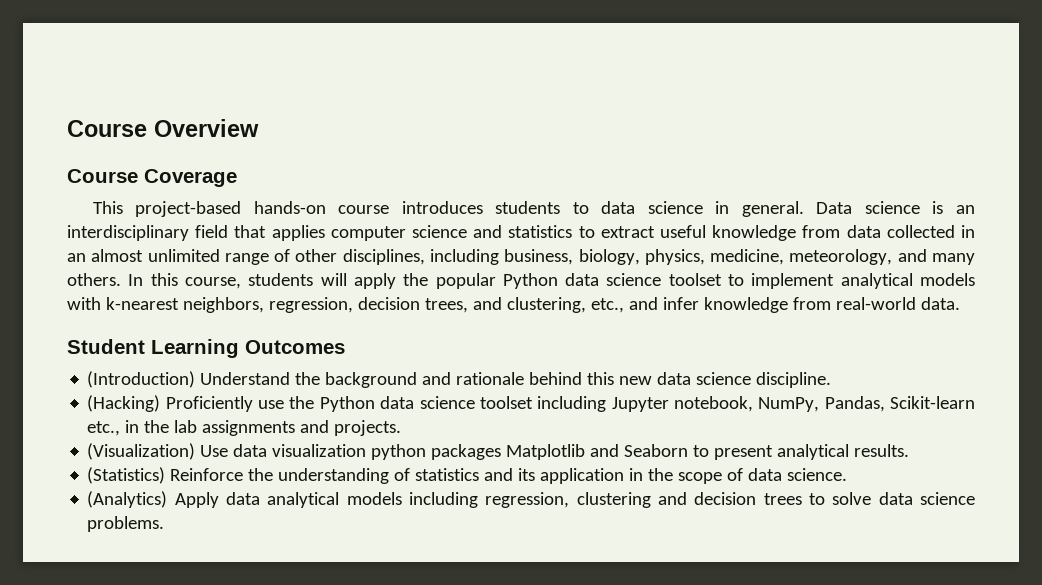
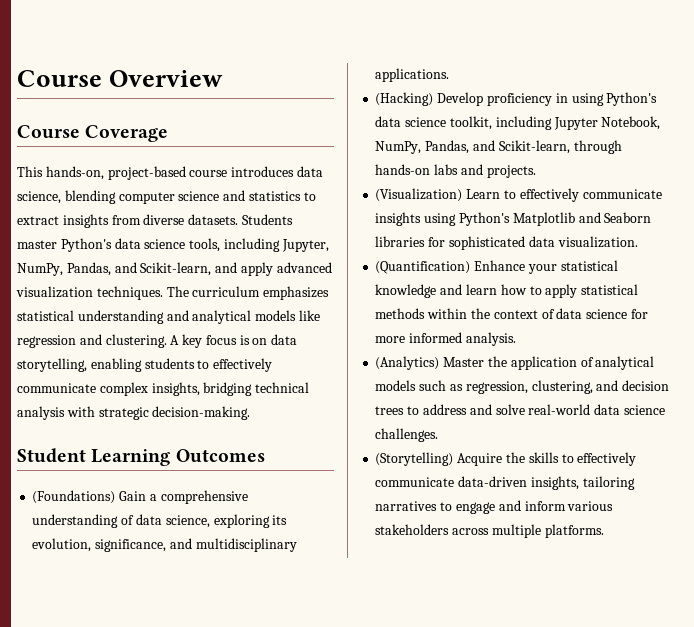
[135,201,975,217] [67,225,325,241] project-based hands-on course introduces students to data science in general. Data science is an interdisciplinary field that applies -> [45,166,323,180] [17,190,116,204] hands-on, project-based course introduces data science, blending
[660,225,976,241] [67,249,976,265] [67,273,975,289] [67,297,960,313] [67,339,345,358] [87,371,832,388] [87,395,533,412] useful knowledge from data collected in an almost unlimited range of other disciplines, including business, biology, physics, medicine, meteorology, and many others. In this course, students will apply the popular Python data science toolset to implement analytical models with k-nearest neighbors, regression, decision trees, and clustering, etc., and infer knowledge from real-world data. // Student Learning Outcomes // (Introduction) Understand the background and rationale behind this new data science discipline. // (Hacking) Proficiently use the Python data science toolset -> [62,214,293,228] [17,238,329,252] [17,262,332,276] [16,286,330,300] [17,310,320,324] [17,334,298,348] [17,358,273,372] [17,382,310,396] [17,406,251,420] [17,448,265,466] [32,490,248,504] [32,514,288,528] [32,538,297,552] [375,68,450,82] [375,92,658,106] [375,116,492,130] insights from diverse datasets. Students master Python's data science tools, including Jupyter, NumPy, Pandas, and Scikit-learn, and apply advanced visualization techniques. The curriculum emphasizes statistical understanding and analytical models like regression and clustering. A key focus is on data storytelling, enabling students to effectively communicate complex insights, bridging technical analysis with strategic decision-making. // Student Learning Outcomes // (Foundations) Gain a comprehensive understanding of data science, exploring its evolution, significance, and multidisciplinary applications. // (Hacking) Develop proficiency in using Python's data science toolkit,
[673,396,975,412] [87,420,402,436] [87,443,910,460] [87,467,848,484] [87,491,976,508] [87,516,165,532] notebook, NumPy, Pandas, Scikit-learn etc., in the lab assignments and projects. // (Visualization) Use data visualization python packages Matplotlib and Seaborn to present analytical results. // (Statistics) Reinforce the understanding of statistics and its application in the scope of data science. // (Analytics) Apply data analytical models including regression, clustering and decision trees to solve data science problems. -> [601,116,661,130] [375,140,622,154] [375,164,536,178] [375,188,662,202] [375,212,652,226] [375,236,638,250] [375,260,618,274] [375,284,639,298] [375,308,648,319] [375,332,516,346] [375,356,655,370] [375,380,670,394] [375,404,665,415] [375,428,439,442] [375,452,637,466] [375,476,635,490] [375,500,614,514] [375,524,604,538] Notebook, NumPy, Pandas, and Scikit-learn, through hands-on labs and projects. // (Visualization) Learn to effectively communicate insights using Python's Matplotlib and Seaborn libraries for sophisticated data visualization. // (Quantification) Enhance your statistical knowledge and learn how to apply statistical methods within the context of data science for more informed analysis. // (Analytics) Master the application of analytical models such as regression, clustering, and decision trees to address and solve real-world data science challenges. // (Storytelling) Acquire the skills to effectively communicate data-driven insights, tailoring narratives to engage and inform various stakeholders across multiple platforms.

